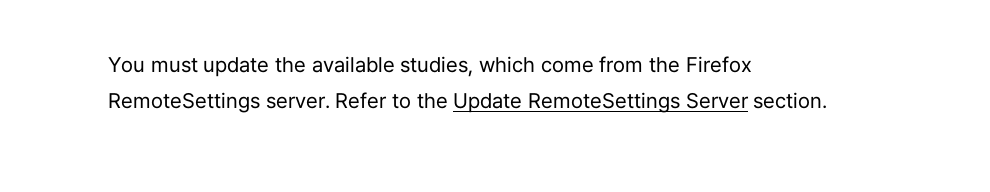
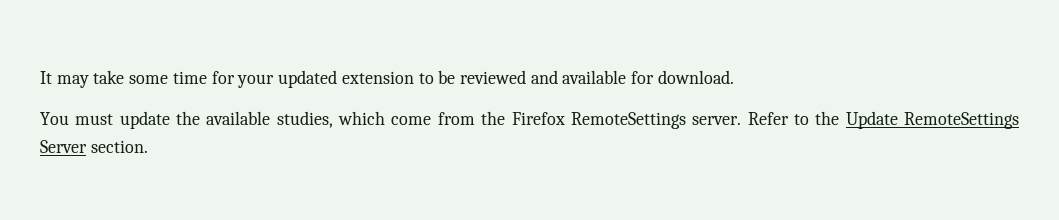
(108, 65) none -> [40,70,734,88] It may take some time for your updated extension to be reviewed and available for download. //

